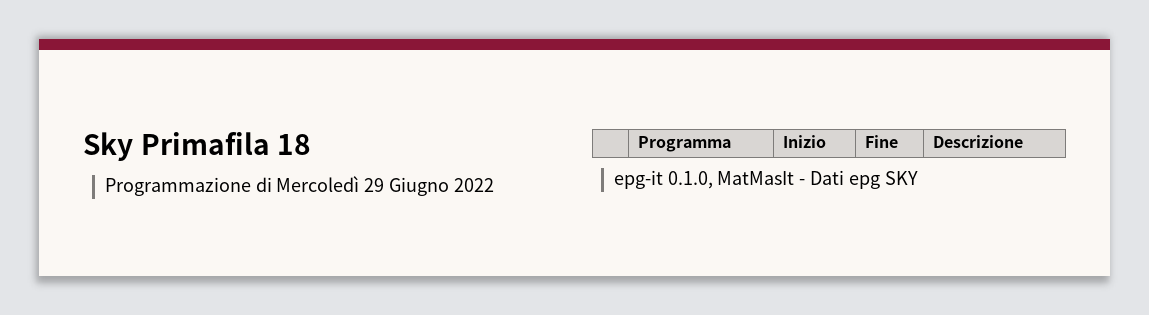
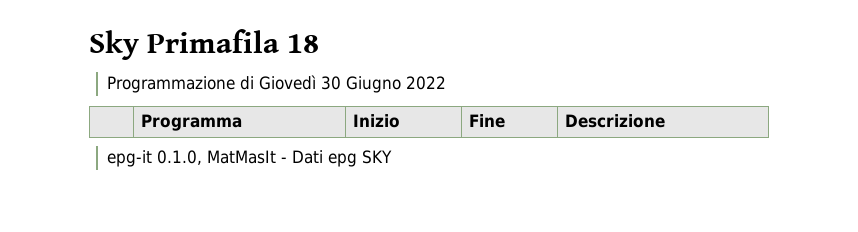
[276,176,385,192] Mercoledì 29 -> [259,75,342,90] Giovedì 30

